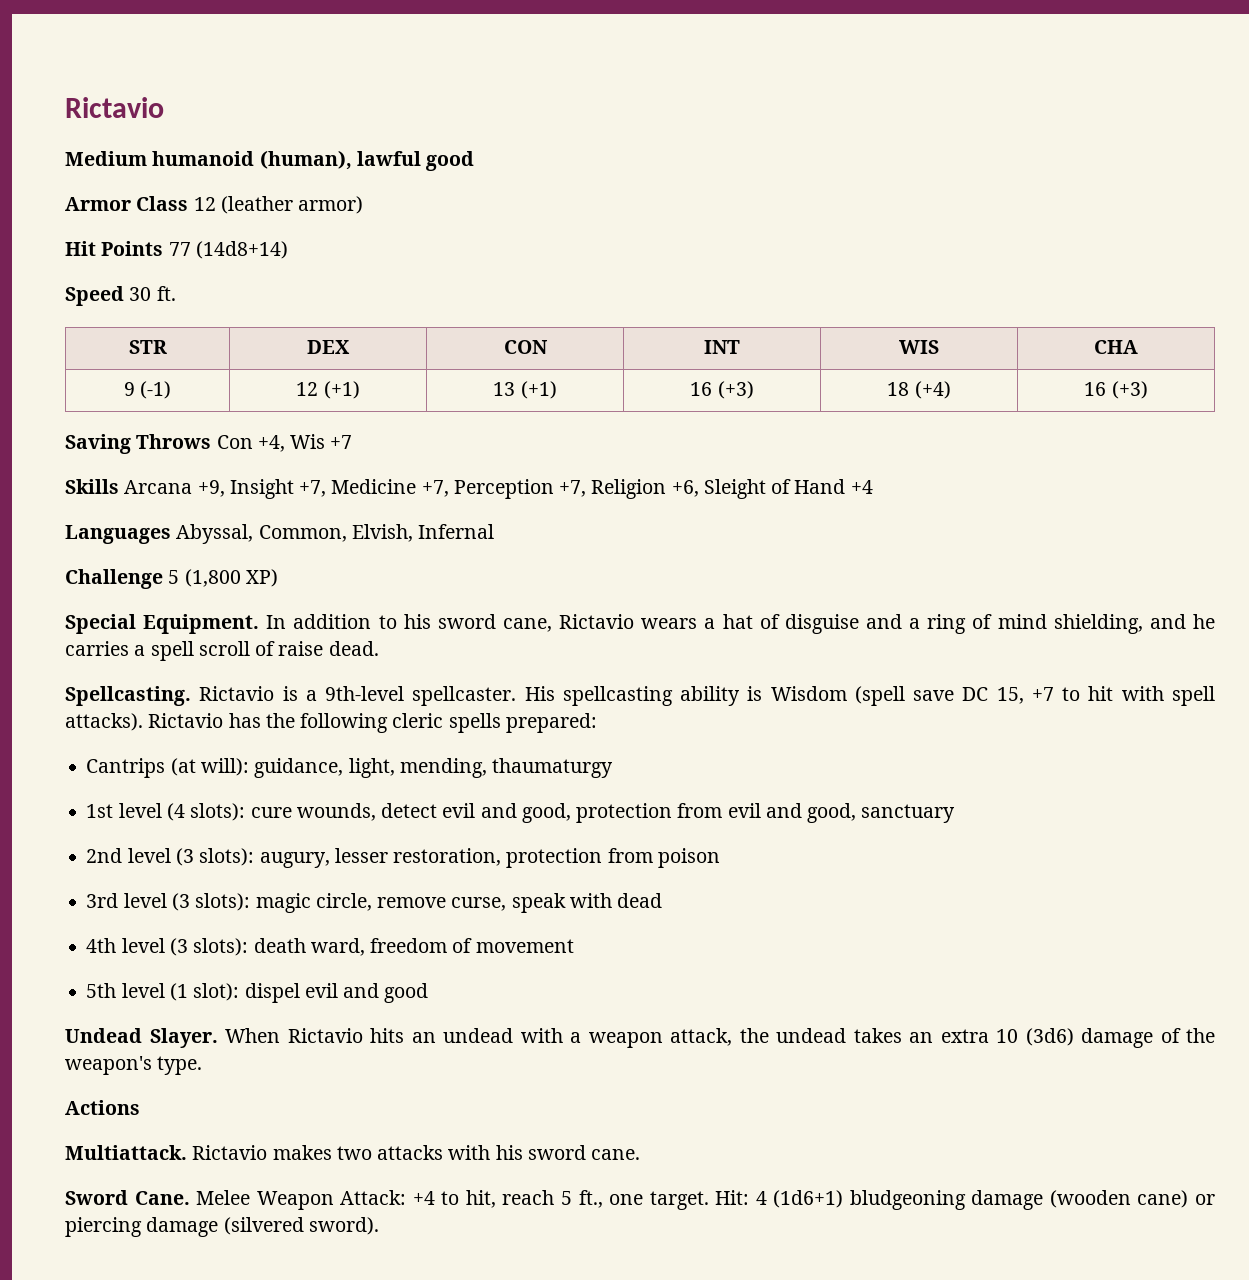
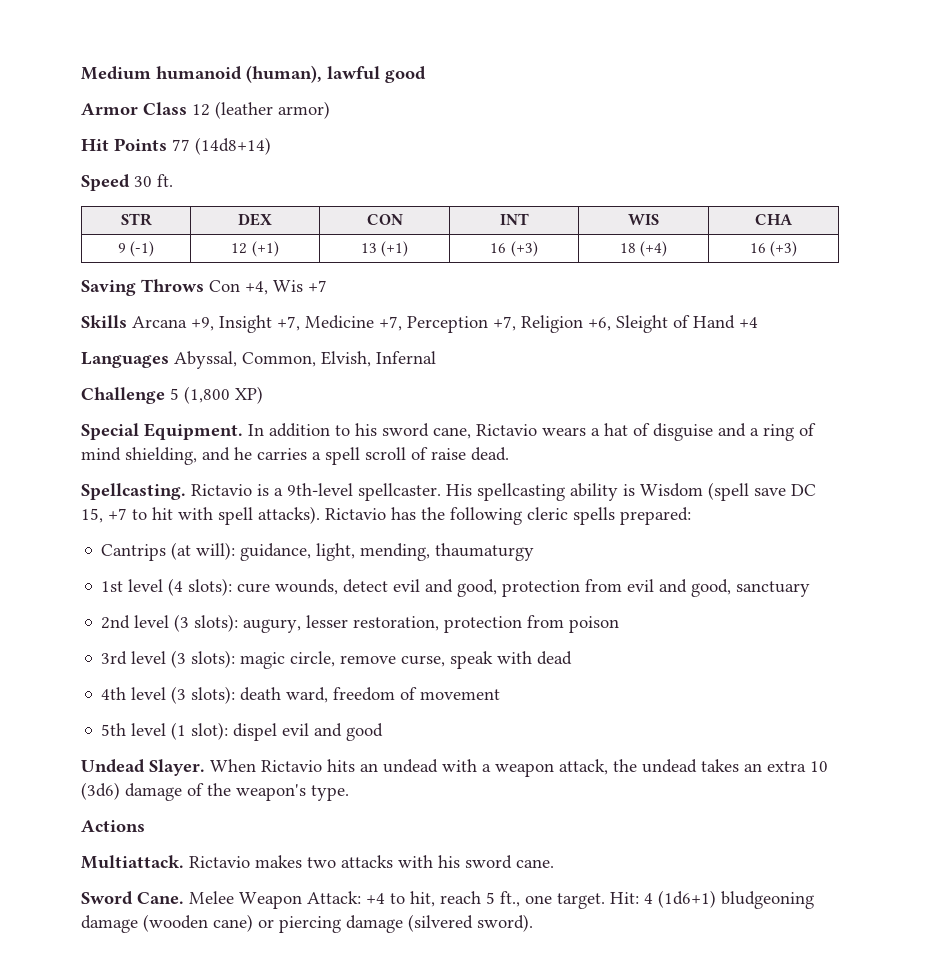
[65,97,164,118] Rictavio // -> (81, 73) none

